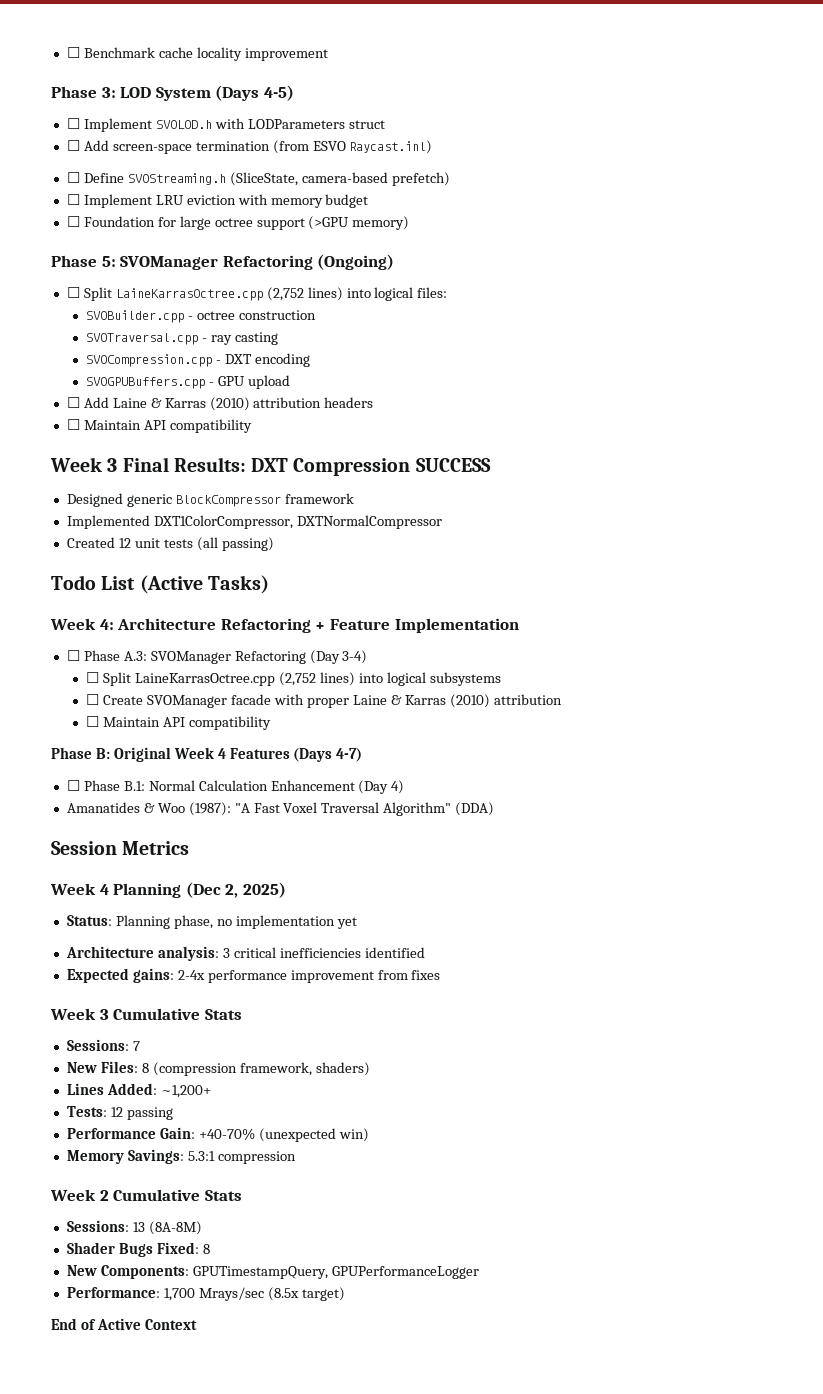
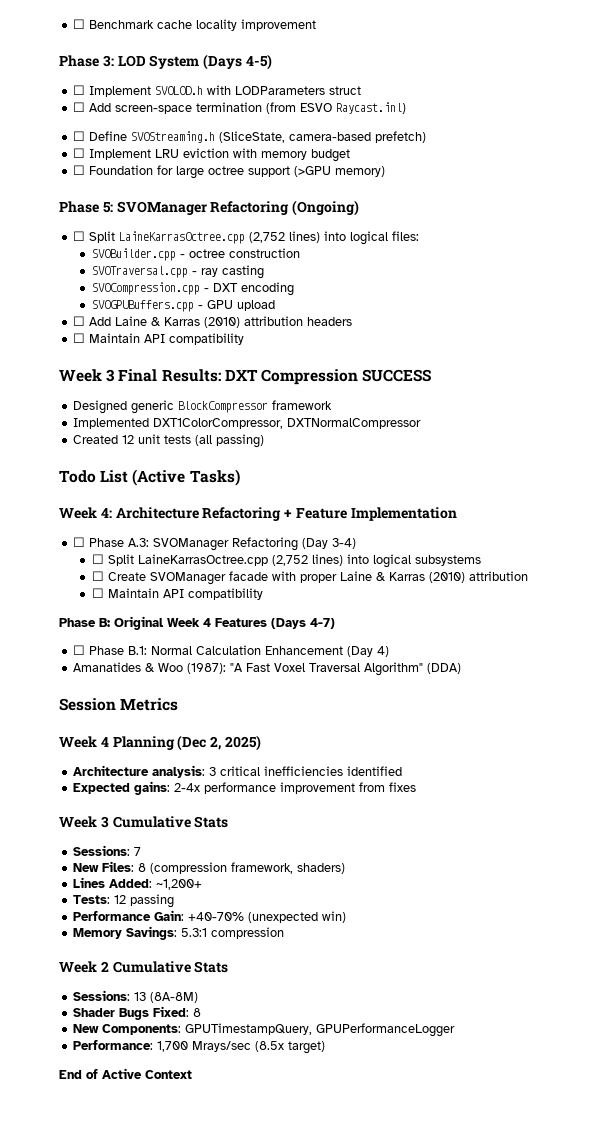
[66,915,357,929] // Status: Planning phase, no implementation yet -> (261, 743) none

